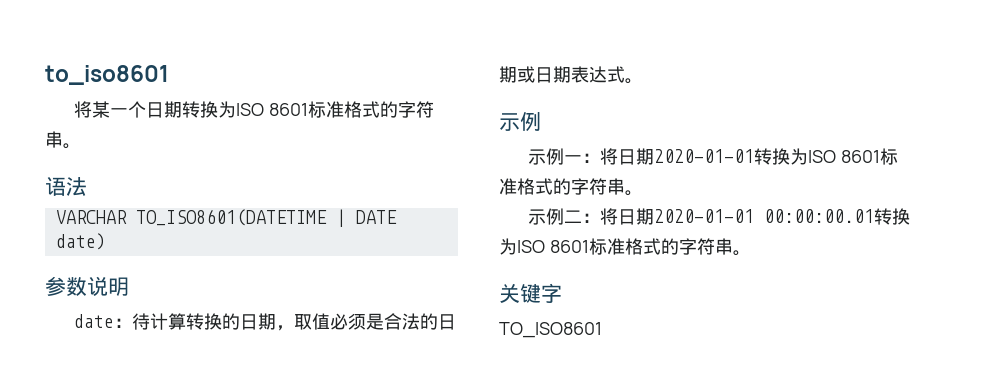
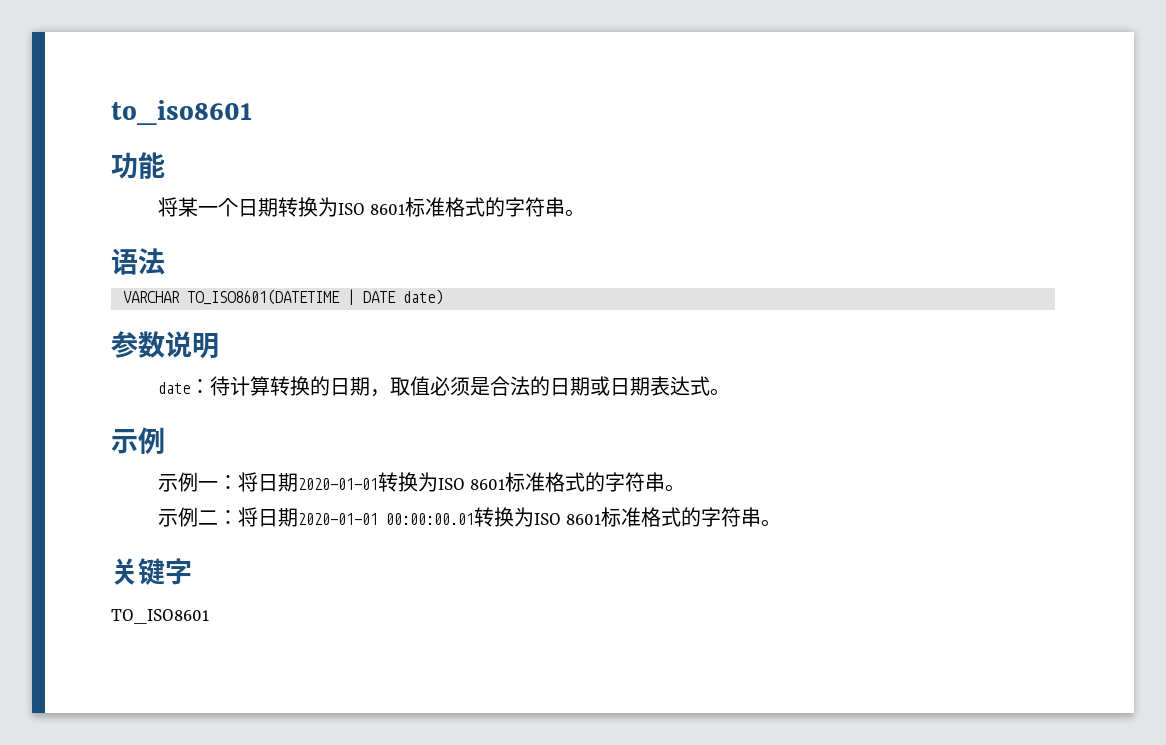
(169, 75) none -> [111,152,165,179] // 功能

